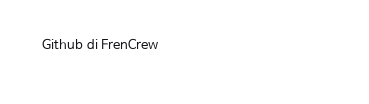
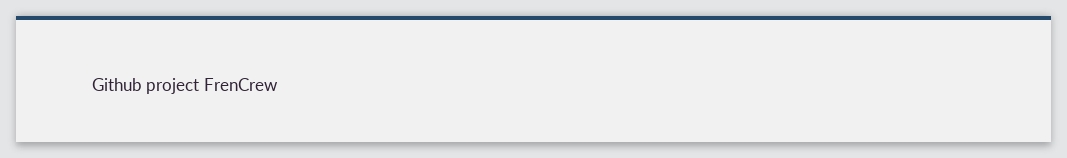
[86,39,98,49] di -> [146,78,200,94] project

